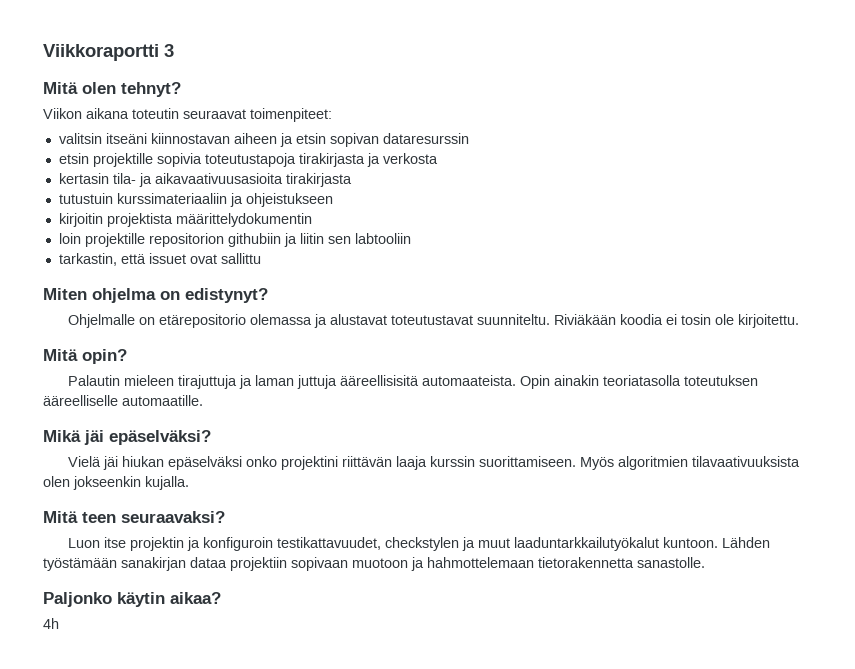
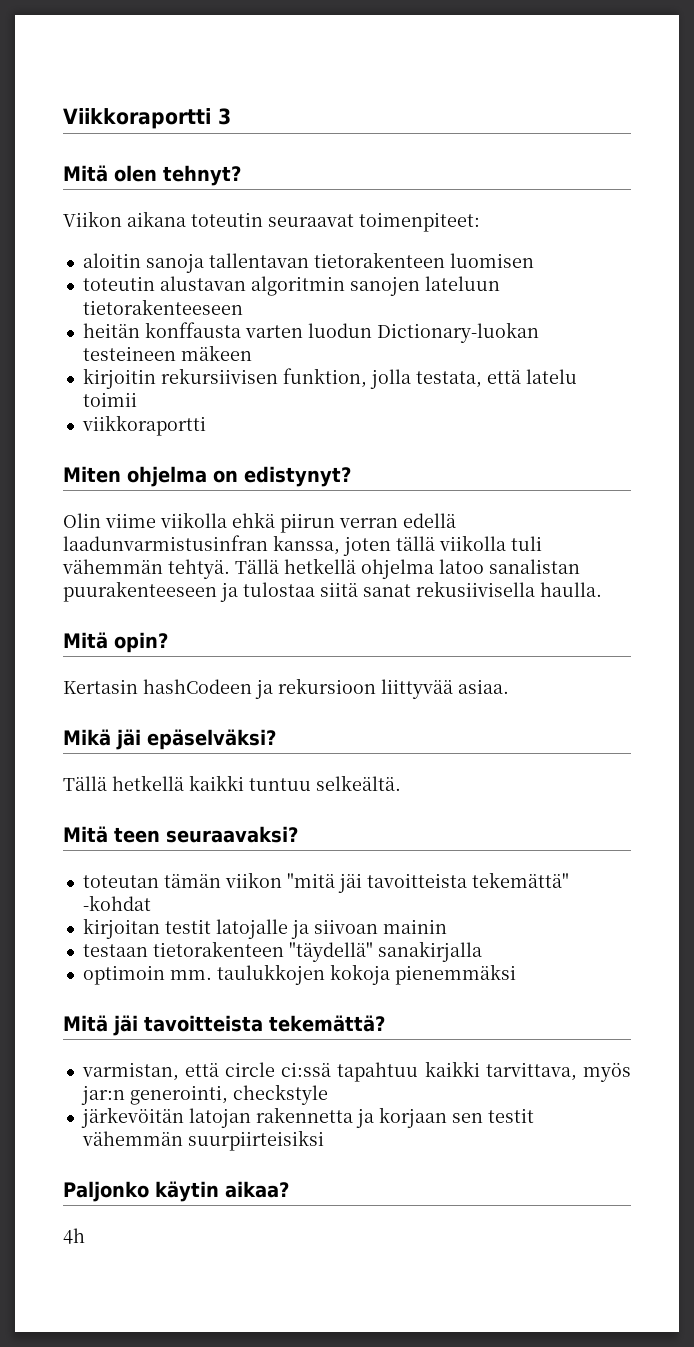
[58,133,469,147] [58,153,438,167] [58,173,352,187] [58,193,333,207] [58,213,312,227] [58,233,411,247] [58,253,261,266] [43,288,268,303] [68,314,800,328] [43,349,127,364] [68,375,759,389] [43,395,203,406] [43,430,211,445] [68,456,801,470] [43,476,189,490] [43,511,225,523] [68,537,771,551] [43,557,705,571] valitsin itseäni kiinnostavan aiheen ja etsin sopivan dataresurssin // etsin projektille sopivia toteutustapoja tirakirjasta ja verkosta // kertasin tila- ja aikavaativuusasioita tirakirjasta // tutustuin kurssimateriaaliin ja ohjeistukseen // kirjoitin projektista määrittelydokumentin // loin projektille repositorion githubiin ja liitin sen labtooliin // tarkastin, että issuet ovat sallittu // Miten ohjelma on edistynyt? // Ohjelmalle on etärepositorio olemassa ja alustavat toteutustavat suunniteltu. Riviäkään koodia ei tosin ole kirjoitettu. // Mitä opin? // Palautin mieleen tirajuttuja ja laman juttuja ääreellisisitä automaateista. Opin ainakin teoriatasolla toteutuksen ääreelliselle automaatille. // Mikä jäi epäselväksi? // Vielä jäi hiukan epäselväksi onko projektini riittävän laaja kurssin suorittamiseen. Myös algoritmien tilavaativuuksista olen jokseenkin kujalla. // Mitä teen seuraavaksi? // Luon itse projektin ja konfiguroin testikattavuudet, checkstylen ja muut laaduntarkkailutyökalut kuntoon. Lähden työstämään sanakirjan dataa projektiin sopivaan muotoon ja hahmottelemaan tietorakennetta sanastolle. -> [82,252,534,273] [82,276,500,296] [82,299,243,315] [82,322,539,343] [82,345,252,361] [82,368,577,389] [82,392,137,407] [81,415,206,436] [63,466,351,487] [63,512,456,533] [63,535,542,556] [62,558,580,579] [63,581,602,602] [63,632,168,653] [63,678,509,699] [63,729,276,750] [63,775,401,791] [63,826,298,843] [82,872,569,893] [82,895,151,911] [82,918,447,939] [82,941,482,962] [82,964,516,985] [63,1015,385,1036] [81,1061,631,1082] [80,1084,328,1105] [80,1107,534,1128] [81,1130,324,1151] aloitin sanoja tallentavan tietorakenteen luomisen // toteutin alustavan algoritmin sanojen lateluun tietorakenteeseen // heitän konffausta varten luodun Dictionary-luokan testeineen mäkeen // kirjoitin rekursiivisen funktion, jolla testata, että latelu toimii // viikkoraportti // Miten ohjelma on edistynyt? // Olin viime viikolla ehkä piirun verran edellä laadunvarmistusinfran kanssa, joten tällä viikolla tuli vähemmän tehtyä. Tällä hetkellä ohjelma latoo sanalistan puurakenteeseen ja tulostaa siitä sanat rekusiivisella haulla. // Mitä opin? // Kertasin hashCodeen ja rekursioon liittyvää asiaa. // Mikä jäi epäselväksi? // Tällä hetkellä kaikki tuntuu selkeältä. // Mitä teen seuraavaksi? // toteutan tämän viikon "mitä jäi tavoitteista tekemättä" -kohdat // kirjoitan testit latojalle ja siivoan mainin // testaan tietorakenteen "täydellä" sanakirjalla // optimoin mm. taulukkojen kokoja pienemmäksi // Mitä jäi tavoitteista tekemättä? // varmistan, että circle ci:ssä tapahtuu kaikki tarvittava, myös jar:n generointi, checkstyle // järkevöitän latojan rakennetta ja korjaan sen testit vähemmän suurpiirteisiksi

